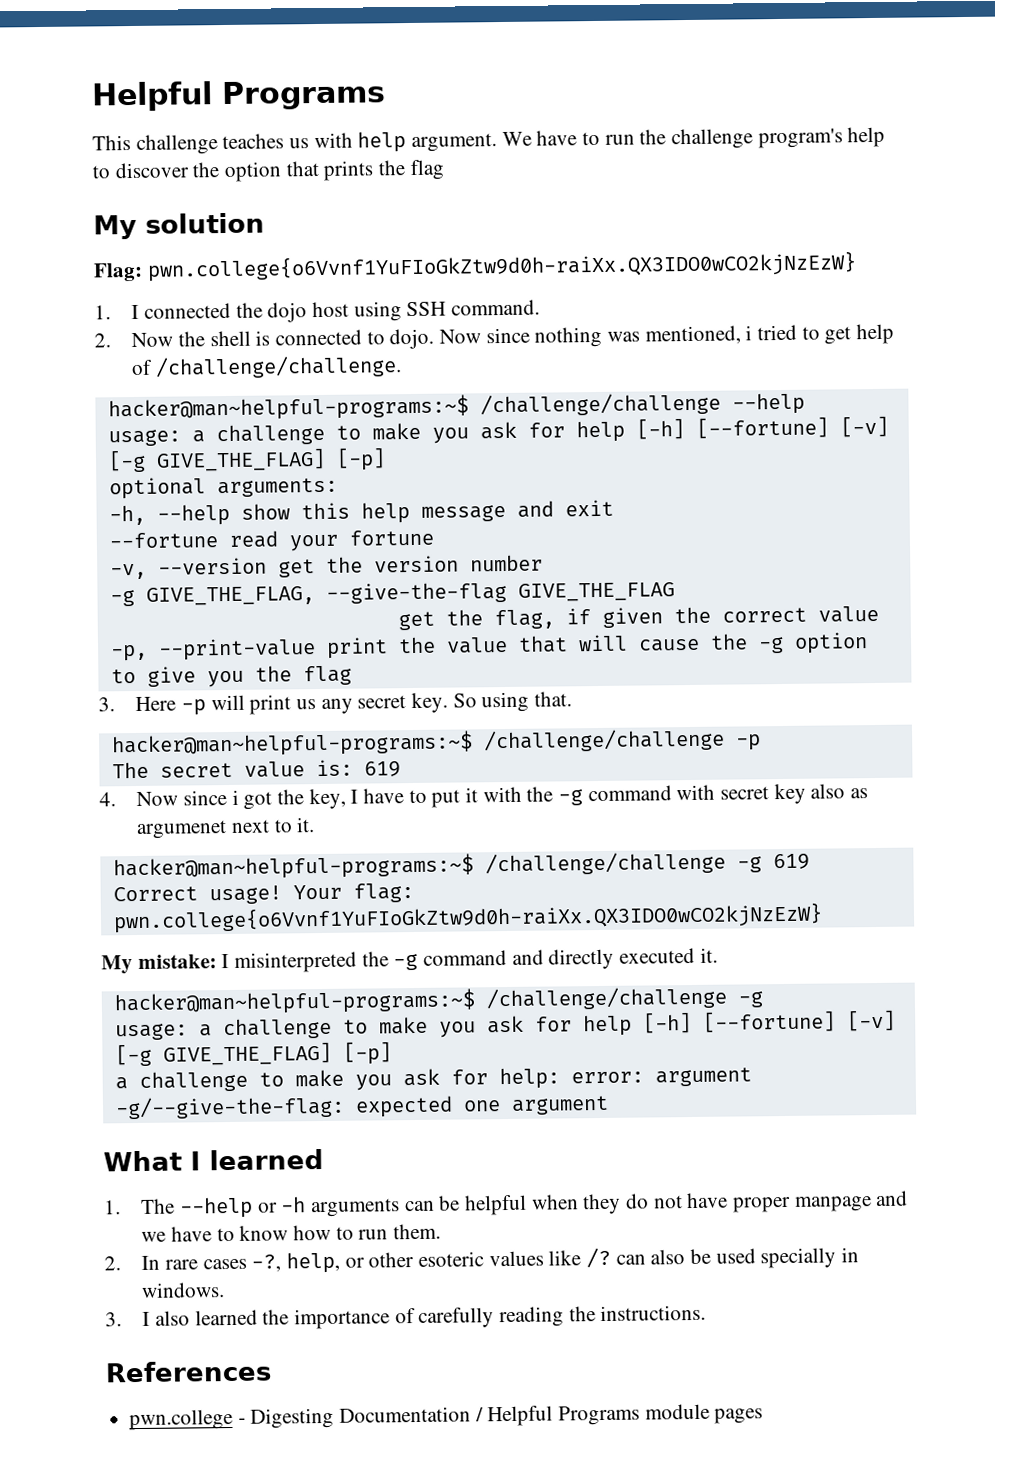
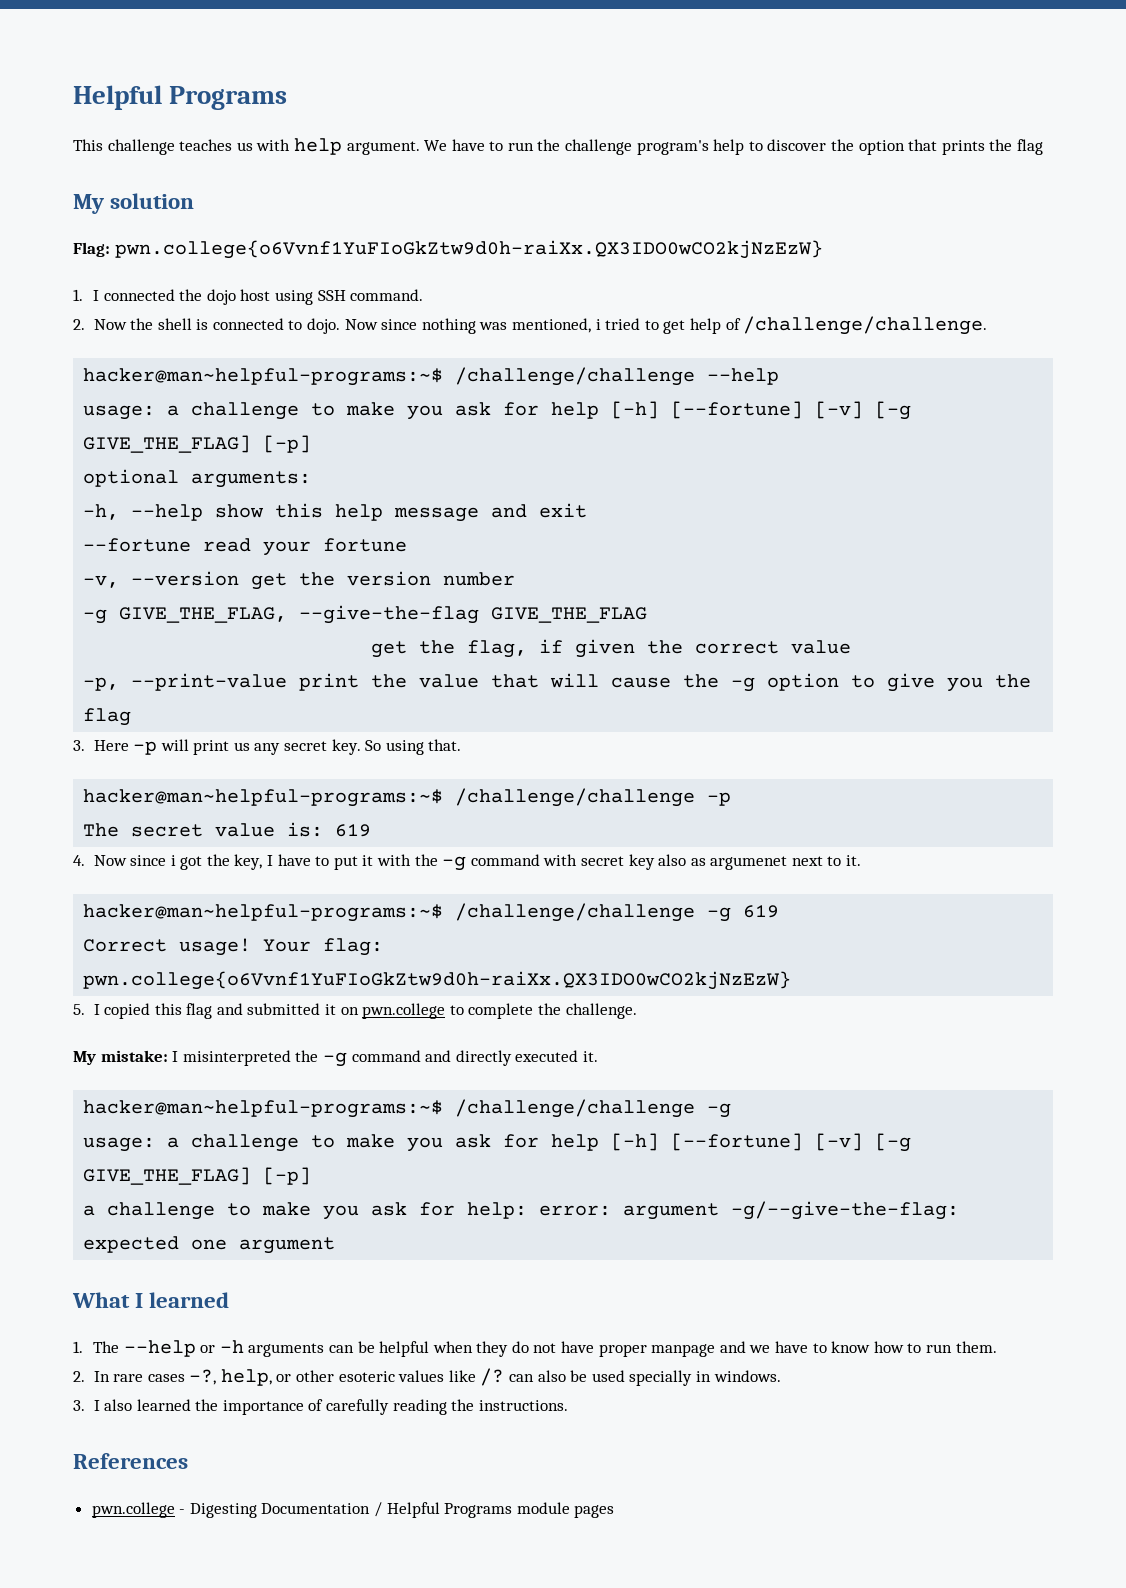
(823, 918) none -> [73,1003,637,1019] // 5. I copied this flag and submitted it on pwn.college to complete the challenge.

